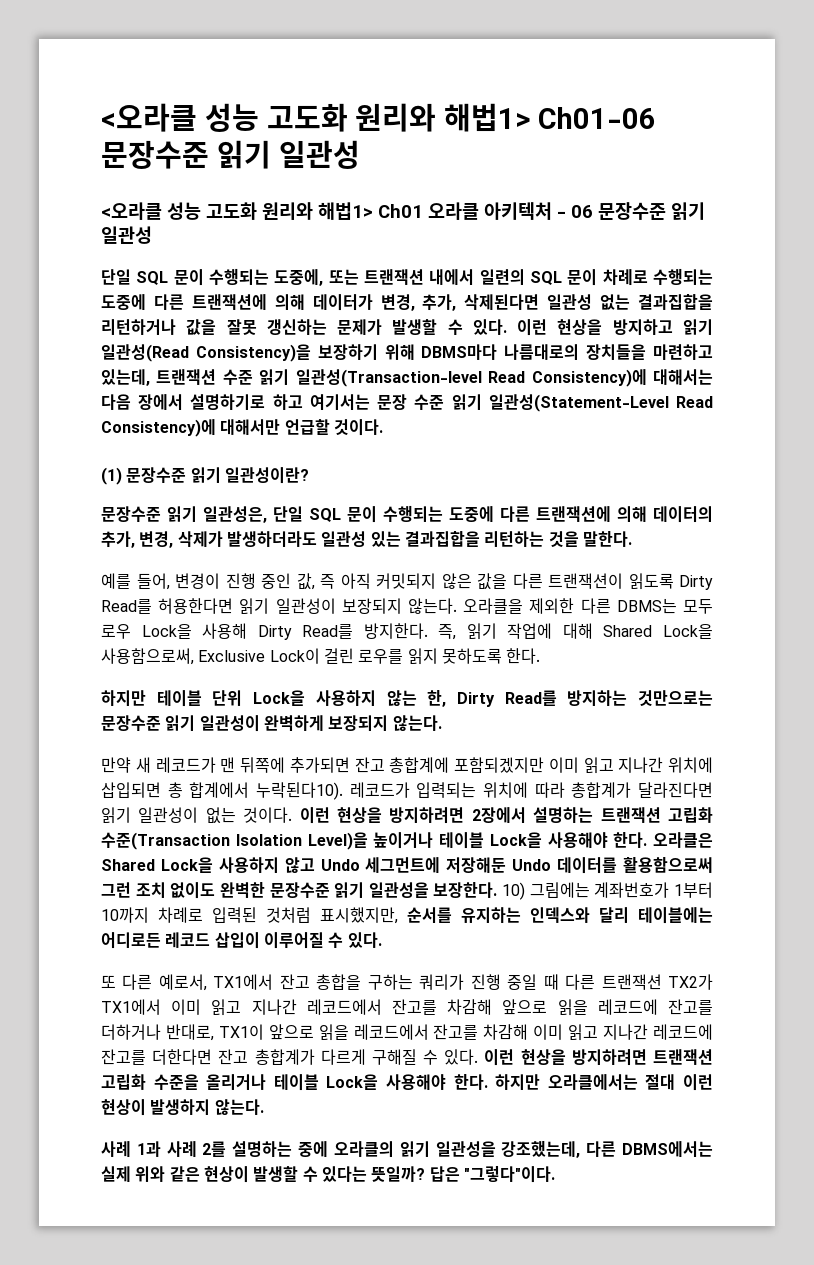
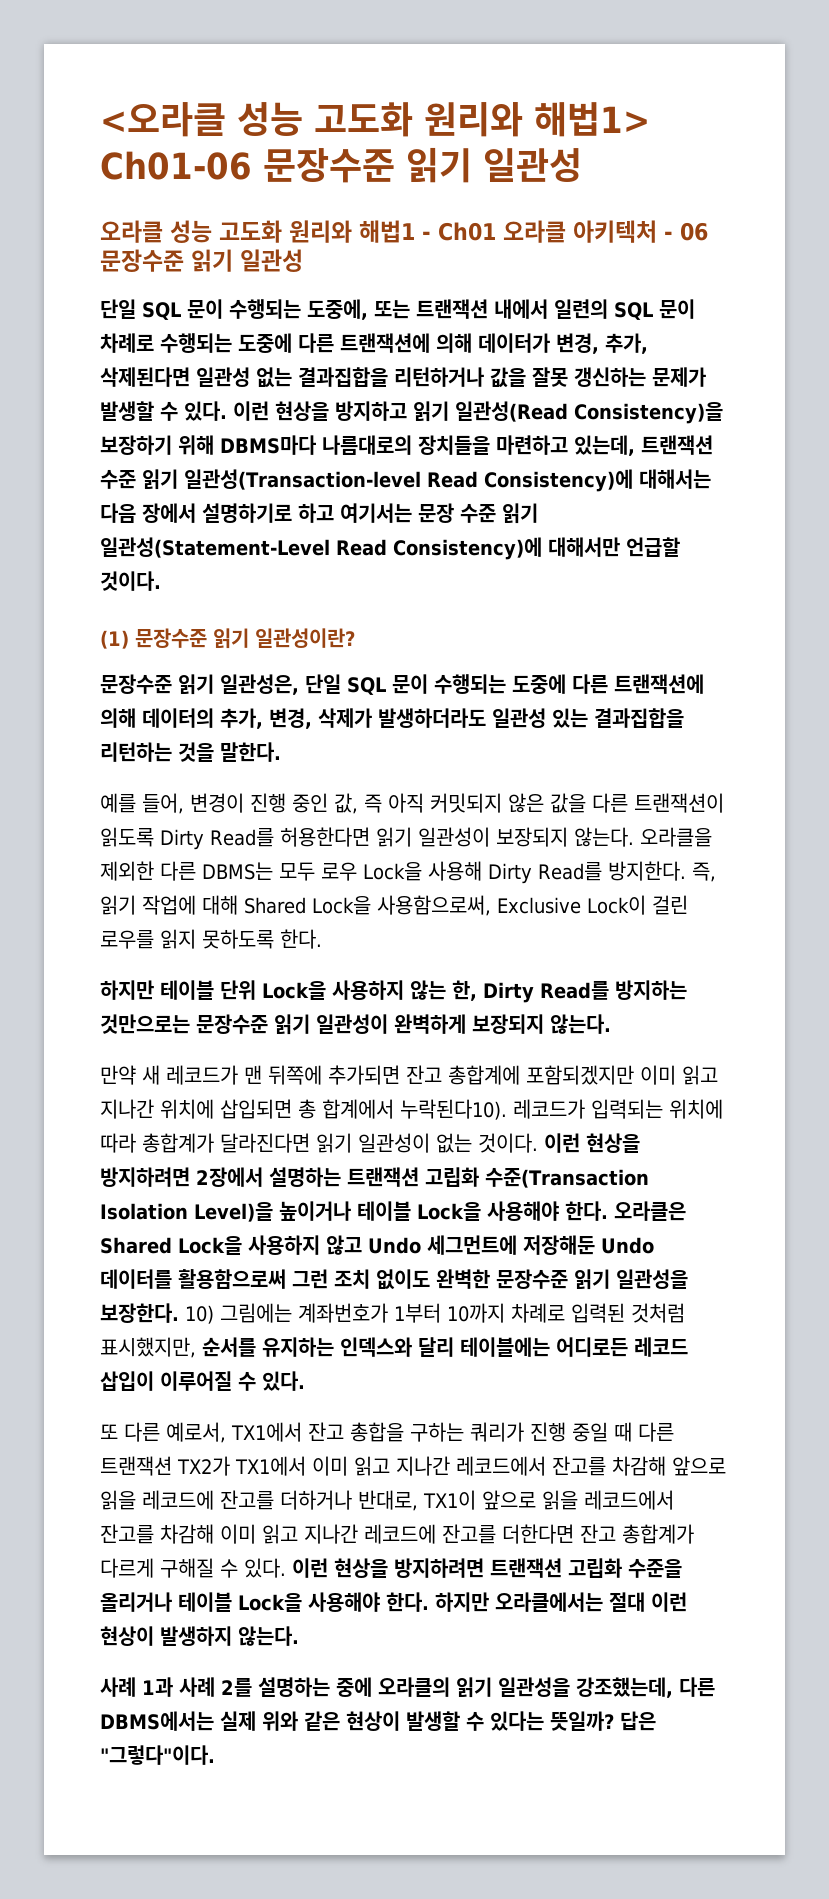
[101,202,373,220] <오라클 성능 고도화 원리와 해법1> -> [100,220,431,243] 오라클 성능 고도화 원리와 해법1 -

